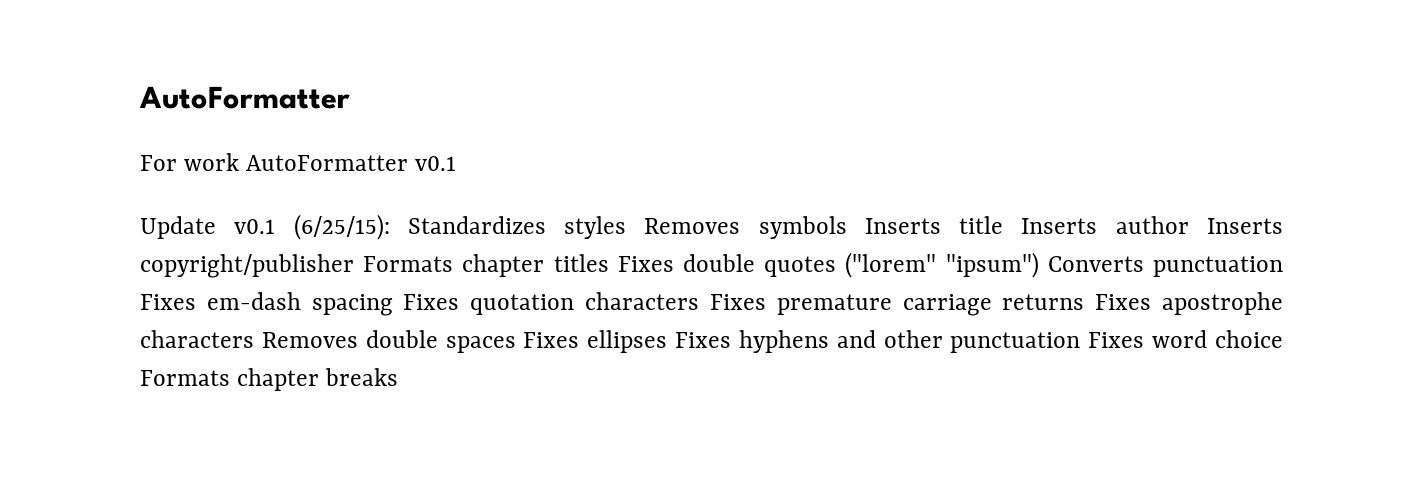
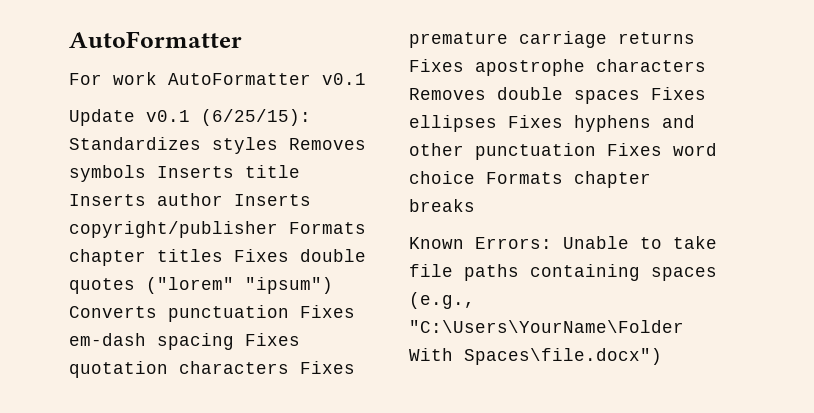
(399, 377) none -> [409,236,717,249] [409,264,717,281] [409,292,475,309] [409,320,684,333] [409,348,662,365] // Known Errors: Unable to take file paths containing spaces (e.g., "C:\Users\YourName\Folder With Spaces\file.docx")

